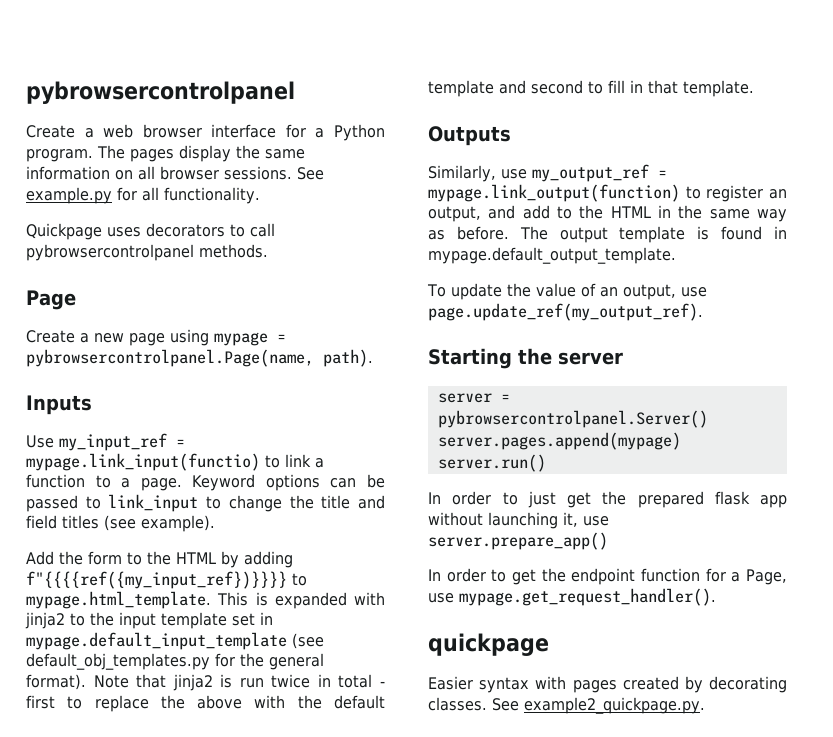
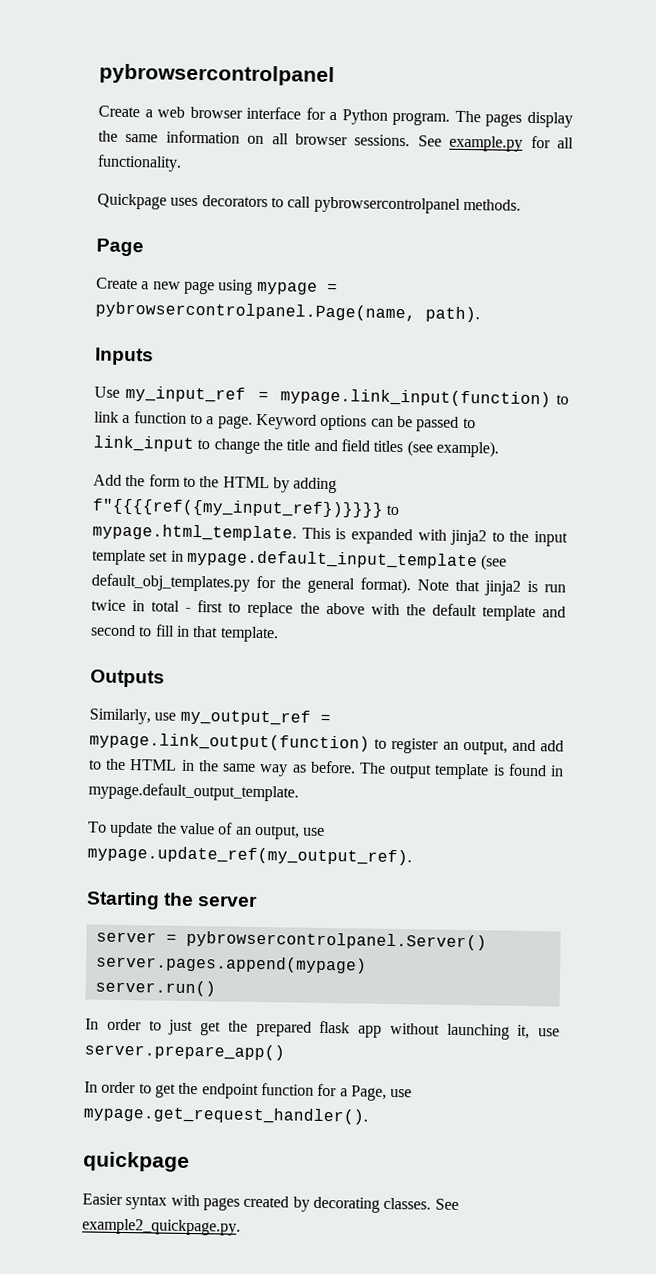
[26,453,260,471] mypage.link_input(functio) -> [280,388,552,408] mypage.link_input(function)
[428,303,703,321] page.update_ref(my_output_ref). -> [87,845,412,866] mypage.update_ref(my_output_ref).

